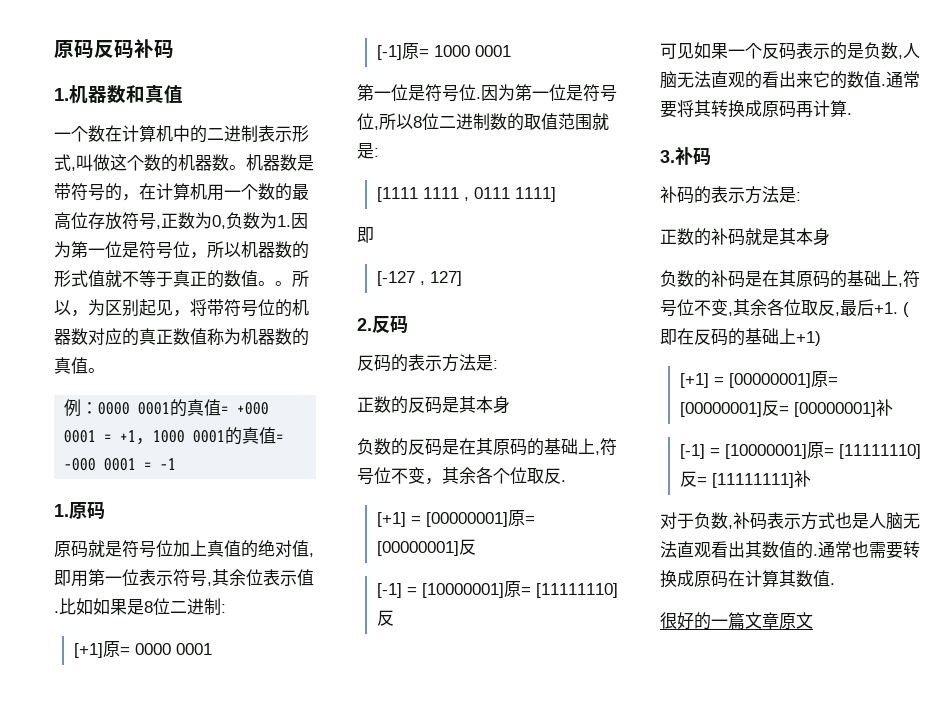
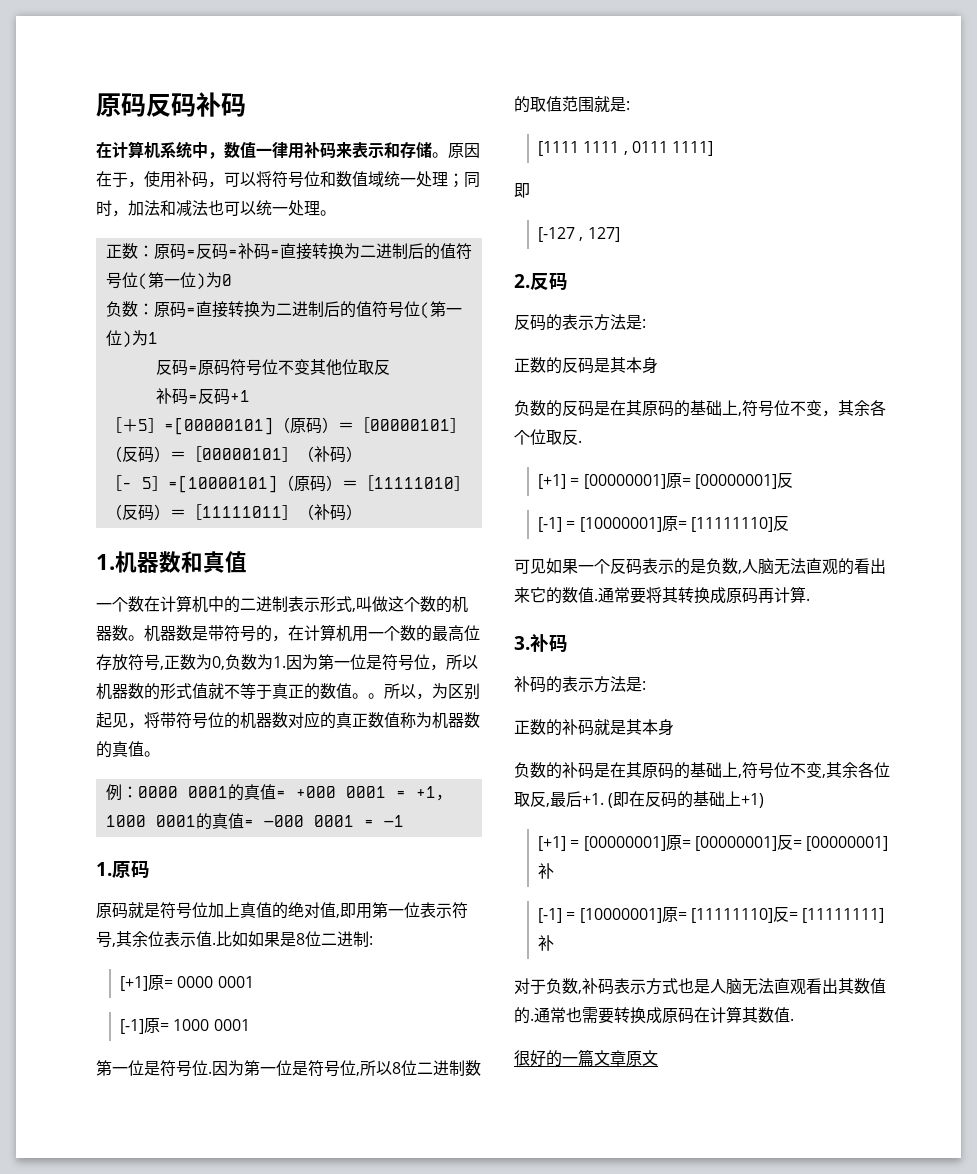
(174, 49) none -> [96,141,480,159] [96,171,480,188] [96,200,336,217] [105,243,472,260] [105,272,232,290] [105,301,462,319] [105,330,158,348] [155,359,390,376] [155,388,250,405] [105,417,466,435] [105,446,362,463] [105,475,470,493] [105,504,362,521] // 在计算机系统中，数值一律用补码来表示和存储。原因在于，使用补码，可以将符号位和数值域统一处理；同时，加法和减法也可以统一处理。 // 正数：原码=反码=补码=直接转换为二进制后的值符号位(第一位)为0 // 负数：原码=直接转换为二进制后的值符号位(第一位)为1 // 反码=原码符号位不变其他位取反 // 补码=反码+1 // ［＋5］=[00000101]（原码）＝［00000101］（反码）＝［00000101］（补码） // ［- 5］=[10000101]（原码）＝［11111010］（反码）＝［11111011］（补码）

